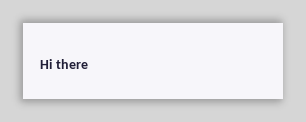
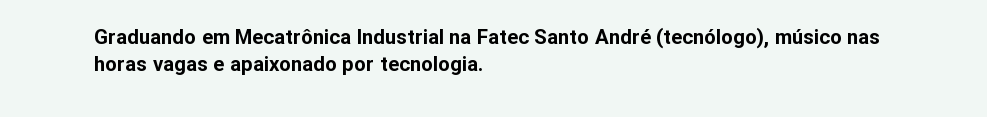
[40,59,88,69] Hi there -> [94,27,881,49] [94,56,483,75] Graduando em Mecatrônica Industrial na Fatec Santo André (tecnólogo), músico nas horas vagas e apaixonado por tecnologia.

